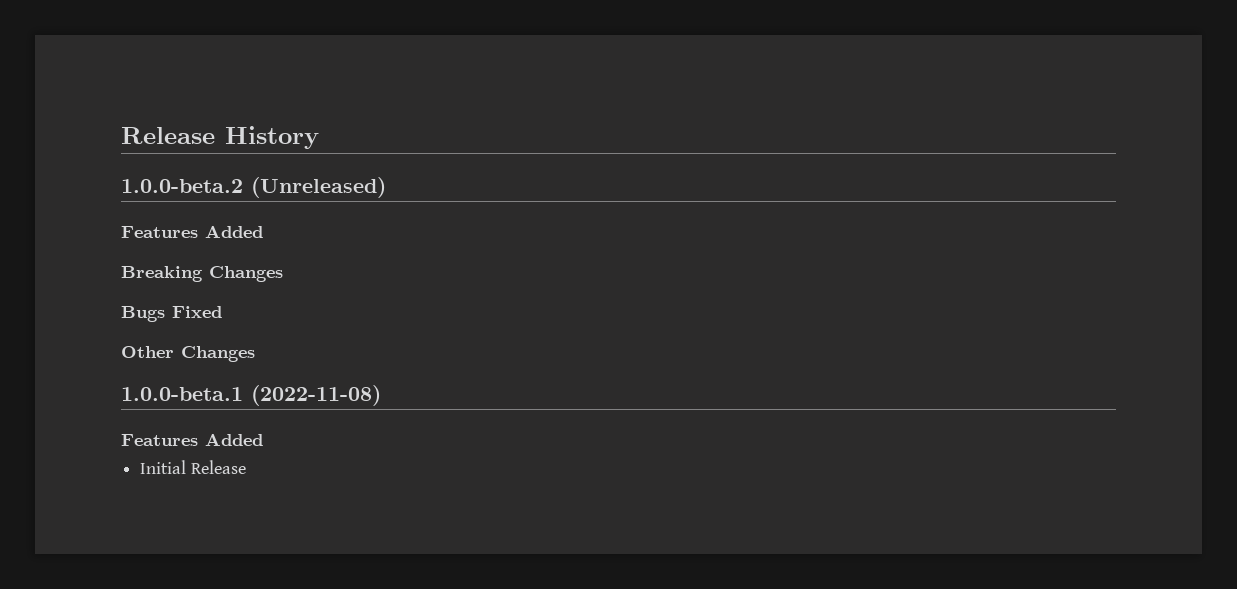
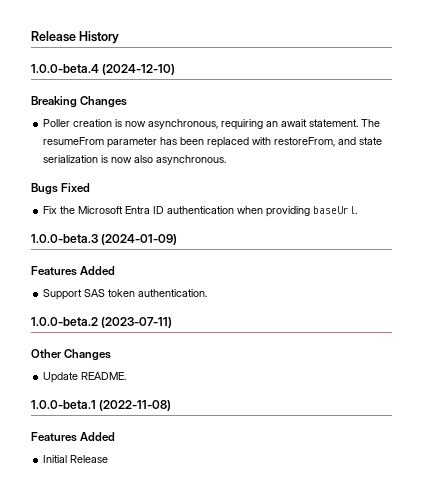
[121,177,386,198] [121,225,263,238] [121,266,283,282] [121,306,222,322] 1.0.0-beta.2 (Unreleased) // Features Added // Breaking Changes // Bugs Fixed -> [31,64,176,75] [31,96,128,108] [43,119,381,130] [43,137,383,148] [43,155,227,165] [31,183,91,195] [43,206,358,217] [31,234,178,245] [31,266,116,276] [43,289,208,300] [31,317,173,328] 1.0.0-beta.4 (2024-12-10) // Breaking Changes // Poller creation is now asynchronous, requiring an await statement. The resumeFrom parameter has been replaced with restoreFrom, and state serialization is now also asynchronous. // Bugs Fixed // Fix the Microsoft Entra ID authentication when providing baseUrl. // 1.0.0-beta.3 (2024-01-09) // Features Added // Support SAS token authentication. // 1.0.0-beta.2 (2023-07-11)
(255, 354) none -> [43,372,127,383] // Update README.

